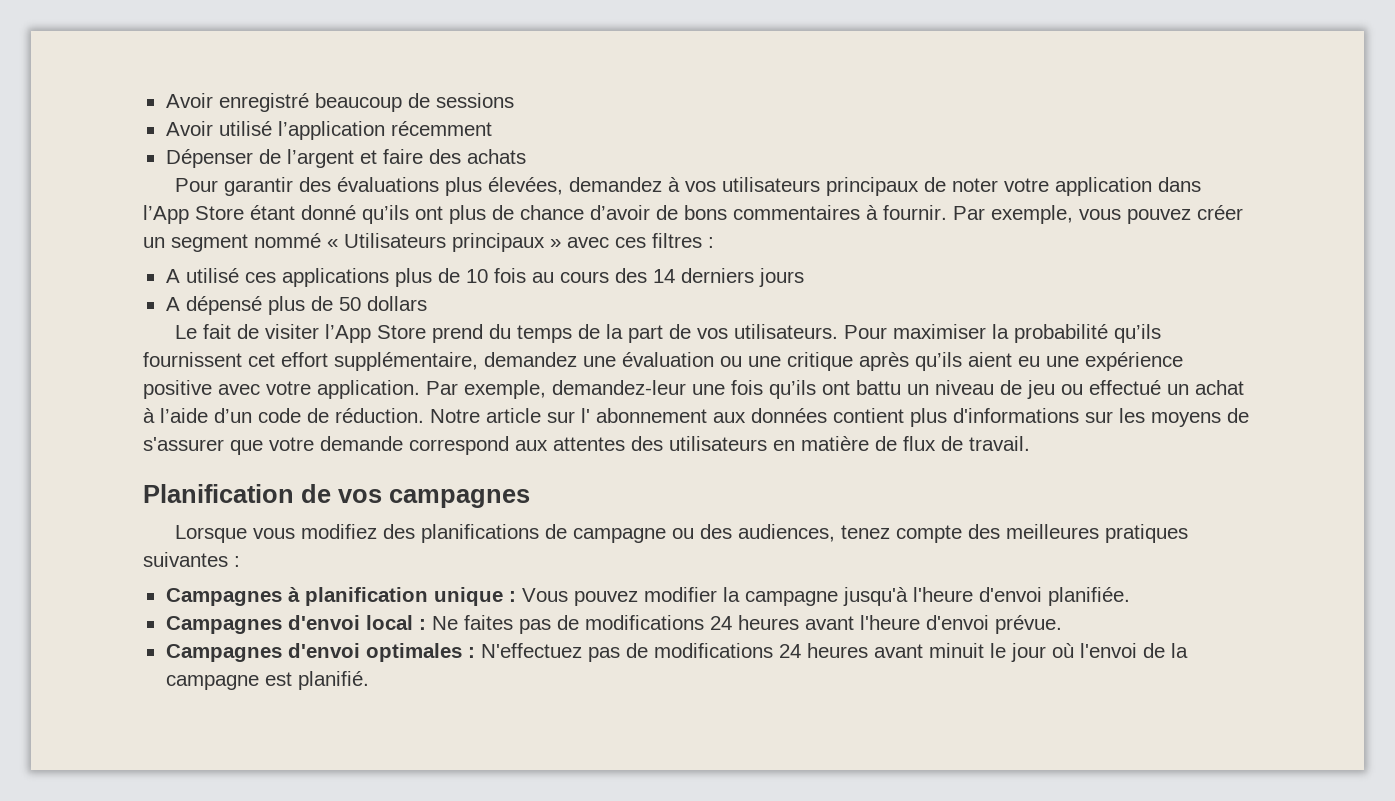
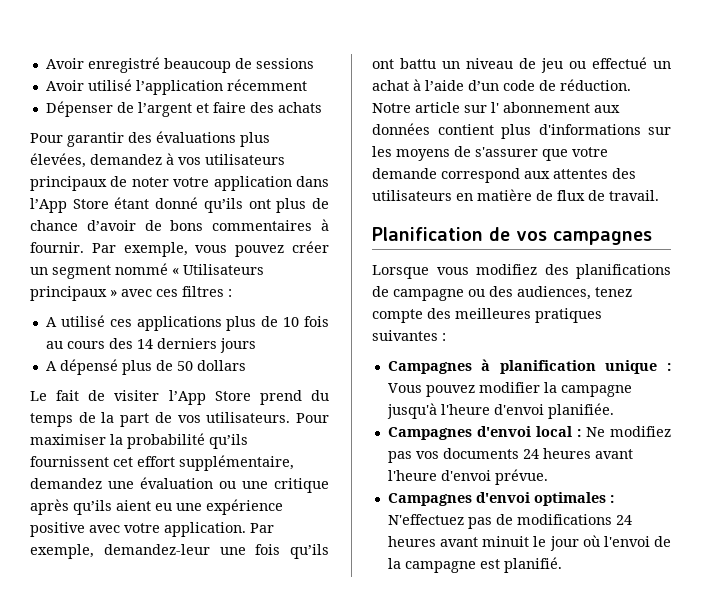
[463,615,704,634] faites pas de modifications -> [610,426,671,437] [387,448,519,463] modifiez pas vos documents

